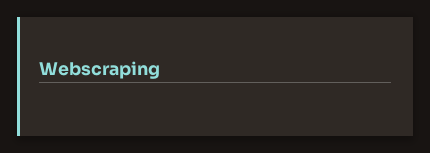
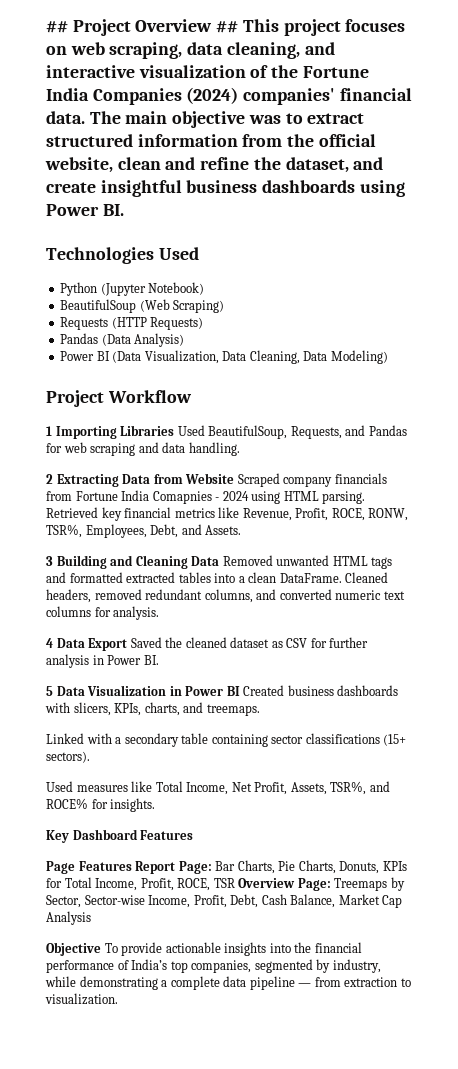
[39,61,160,79] Webscraping -> [46,19,406,36] [46,42,335,59] [46,65,369,78] [46,87,412,105] [46,111,365,128] [46,134,376,147] [45,157,384,173] [46,180,405,197] [46,204,124,216] [46,247,199,264] [60,282,205,296] [60,299,225,313] [60,317,204,330] [60,333,185,347] [60,350,388,364] [46,390,192,407] [46,425,407,439] [46,442,240,456] [46,473,387,487] [46,490,366,504] [46,507,409,521] [46,524,242,538] [46,555,393,569] [46,572,389,583] [46,589,405,603] [46,606,160,620] [46,637,369,651] [46,654,159,668] [46,685,399,696] [45,702,260,716] [46,733,407,747] [46,751,90,763] [46,781,390,795] [46,798,156,812] [46,829,194,843] [46,860,407,874] [46,877,405,891] [46,894,403,908] [46,911,91,925] [46,942,362,956] [46,959,381,973] [45,976,411,990] [45,993,118,1005] ## Project Overview ## This project focuses on web scraping, data cleaning, and interactive visualization of the Fortune India Companies (2024) companies' financial data. The main objective was to extract structured information from the official website, clean and refine the dataset, and create insightful business dashboards using Power BI. // Technologies Used // Python (Jupyter Notebook) // BeautifulSoup (Web Scraping) // Requests (HTTP Requests) // Pandas (Data Analysis) // Power BI (Data Visualization, Data Cleaning, Data Modeling) // Project Workflow // 1 Importing Libraries Used BeautifulSoup, Requests, and Pandas for web scraping and data handling. // 2 Extracting Data from Website Scraped company financials from Fortune India Comapnies - 2024 using HTML parsing. Retrieved key financial metrics like Revenue, Profit, ROCE, RONW, TSR%, Employees, Debt, and Assets. // 3 Building and Cleaning Data Removed unwanted HTML tags and formatted extracted tables into a clean DataFrame. Cleaned headers, removed redundant columns, and converted numeric text columns for analysis. // 4 Data Export Saved the cleaned dataset as CSV for further analysis in Power BI. // 5 Data Visualization in Power BI Created business dashboards with slicers, KPIs, charts, and treemaps. // Linked with a secondary table containing sector classifications (15+ sectors). // Used measures like Total Income, Net Profit, Assets, TSR%, and ROCE% for insights. // Key Dashboard Features // Page Features Report Page: Bar Charts, Pie Charts, Donuts, KPIs for Total Income, Profit, ROCE, TSR Overview Page: Treemaps by Sector, Sector-wise Income, Profit, Debt, Cash Balance, Market Cap Analysis // Objective To provide actionable insights into the financial performance of India’s top companies, segmented by industry, while demonstrating a complete data pipeline — from extraction to visualization.

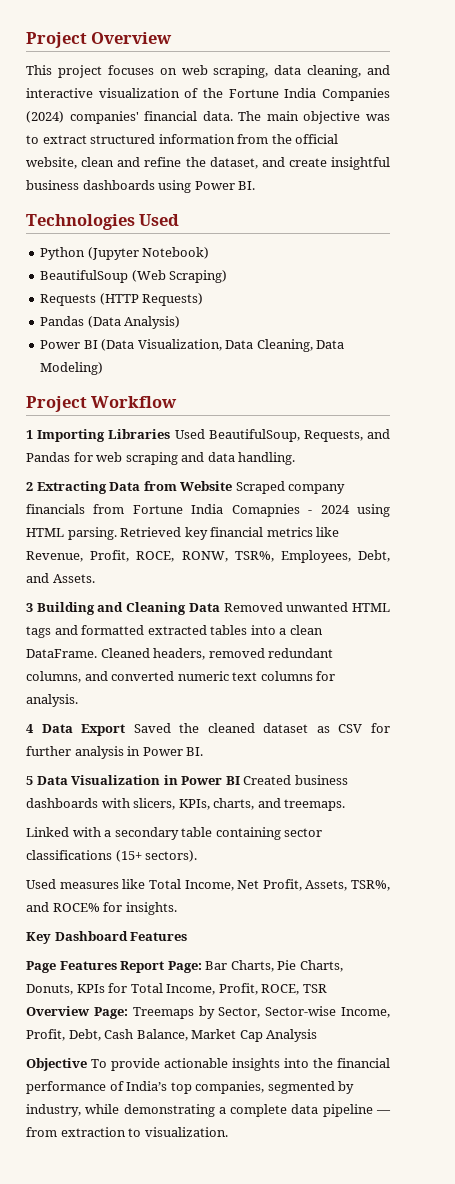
[46,21,68,33] ## -> (26, 40) none
[216,21,239,33] ## -> (173, 38) //

